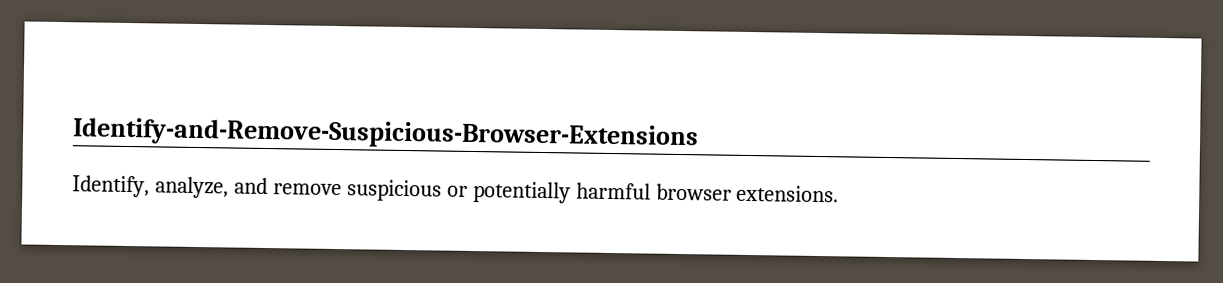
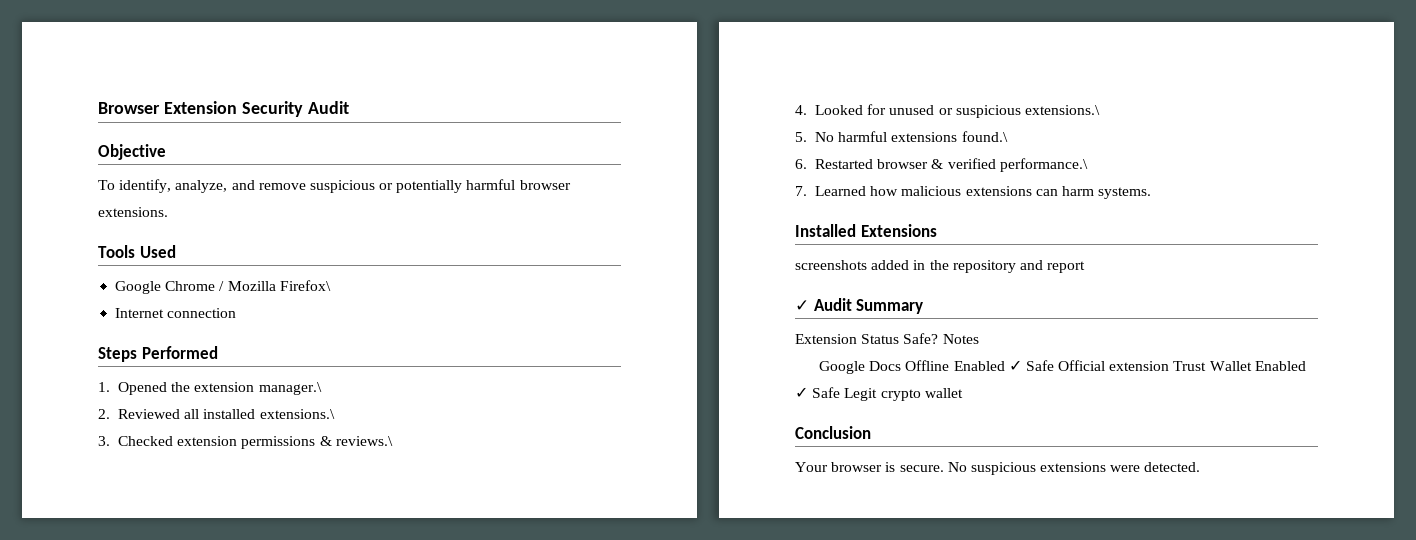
[72,117,699,152] [72,175,150,198] Identify-and-Remove-Suspicious-Browser-Extensions // Identify, -> [98,101,349,117] [98,144,166,160] [98,179,172,193] Browser Extension Security Audit // Objective // To identify,
(840, 193) none -> [98,245,176,258] [115,280,331,294] [115,308,237,318] [98,346,218,362] [98,382,322,395] [98,409,335,419] [98,436,393,449] [795,104,1101,118] [795,131,1008,142] [795,158,1088,172] [795,186,1152,199] [795,224,937,237] [795,260,1086,273] [795,298,924,314] [795,333,979,344] [819,360,1306,374] [795,387,963,401] [795,426,871,439] [795,462,1201,475] // Tools Used // Google Chrome / Mozilla Firefox\ // Internet connection // Steps Performed // 1. Opened the extension manager.\ // 2. Reviewed all installed extensions.\ // 3. Checked extension permissions & reviews.\ // 4. Looked for unused or suspicious extensions.\ // 5. No harmful extensions found.\ // 6. Restarted browser & verified performance.\ // 7. Learned how malicious extensions can harm systems. // Installed Extensions // screenshots added in the repository and report // ✓ Audit Summary // Extension Status Safe? Notes // Google Docs Offline Enabled ✓ Safe Official extension Trust Wallet Enabled ✓ Safe Legit crypto wallet // Conclusion // Your browser is secure. No suspicious extensions were detected.

